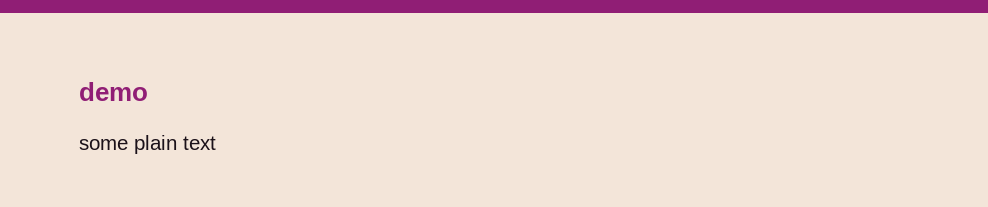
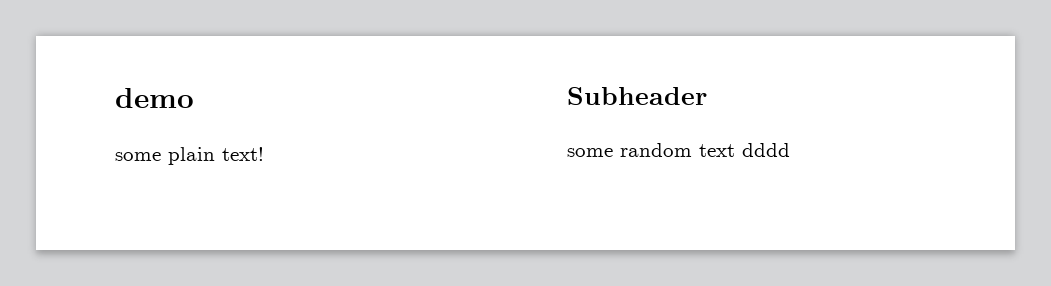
[183,136,216,150] text -> [222,147,264,161] [567,87,707,105] [567,143,790,157] text! // Subheader // some random text dddd

